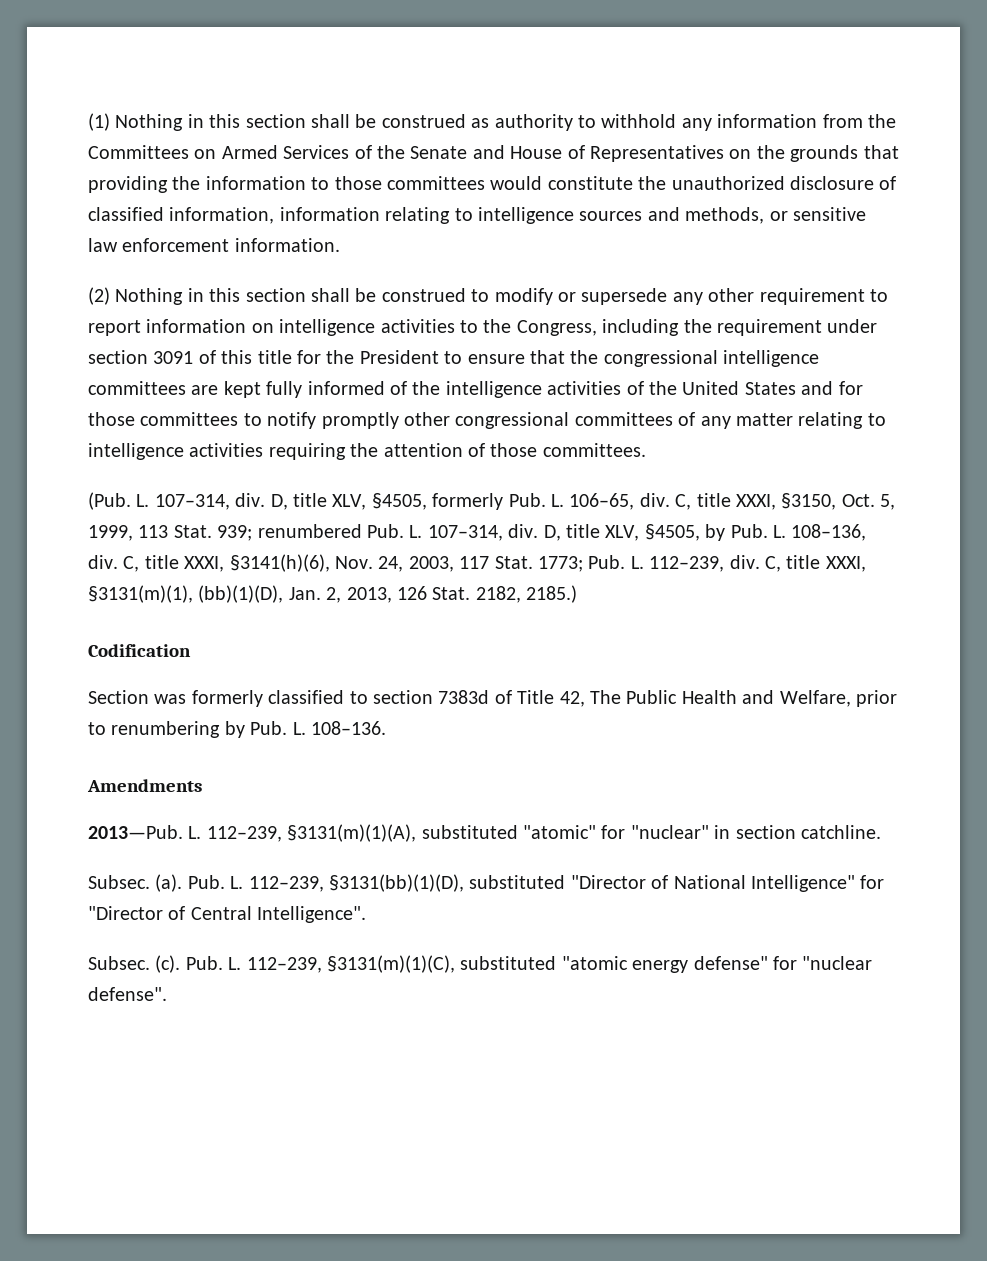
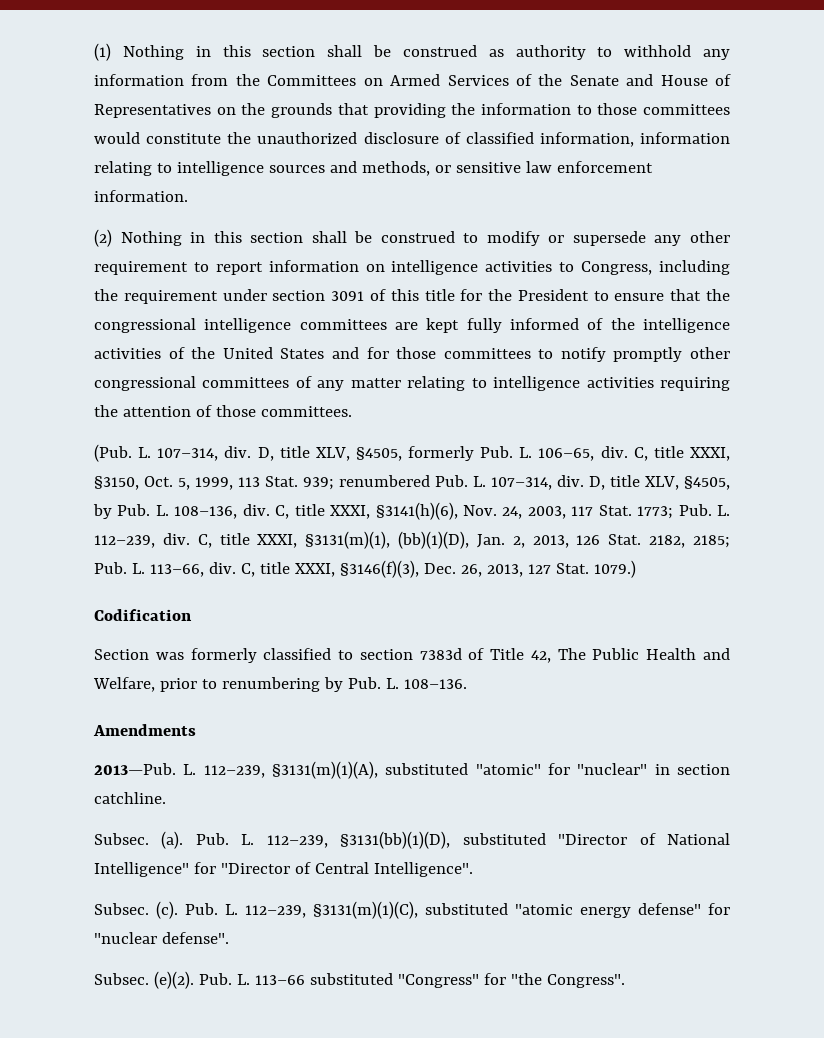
[483,319,512,333] the -> (575, 267) none
[526,585,578,603] 2185.) -> [693,535,730,548] [94,560,636,578] 2185; Pub. L. 113–66, div. C, title XXXI, §3146(f)(3), Dec. 26, 2013, 127 Stat. 1079.)
(167, 994) none -> [94,971,625,989] // Subsec. (e)(2). Pub. L. 113–66 substituted "Congress" for "the Congress".

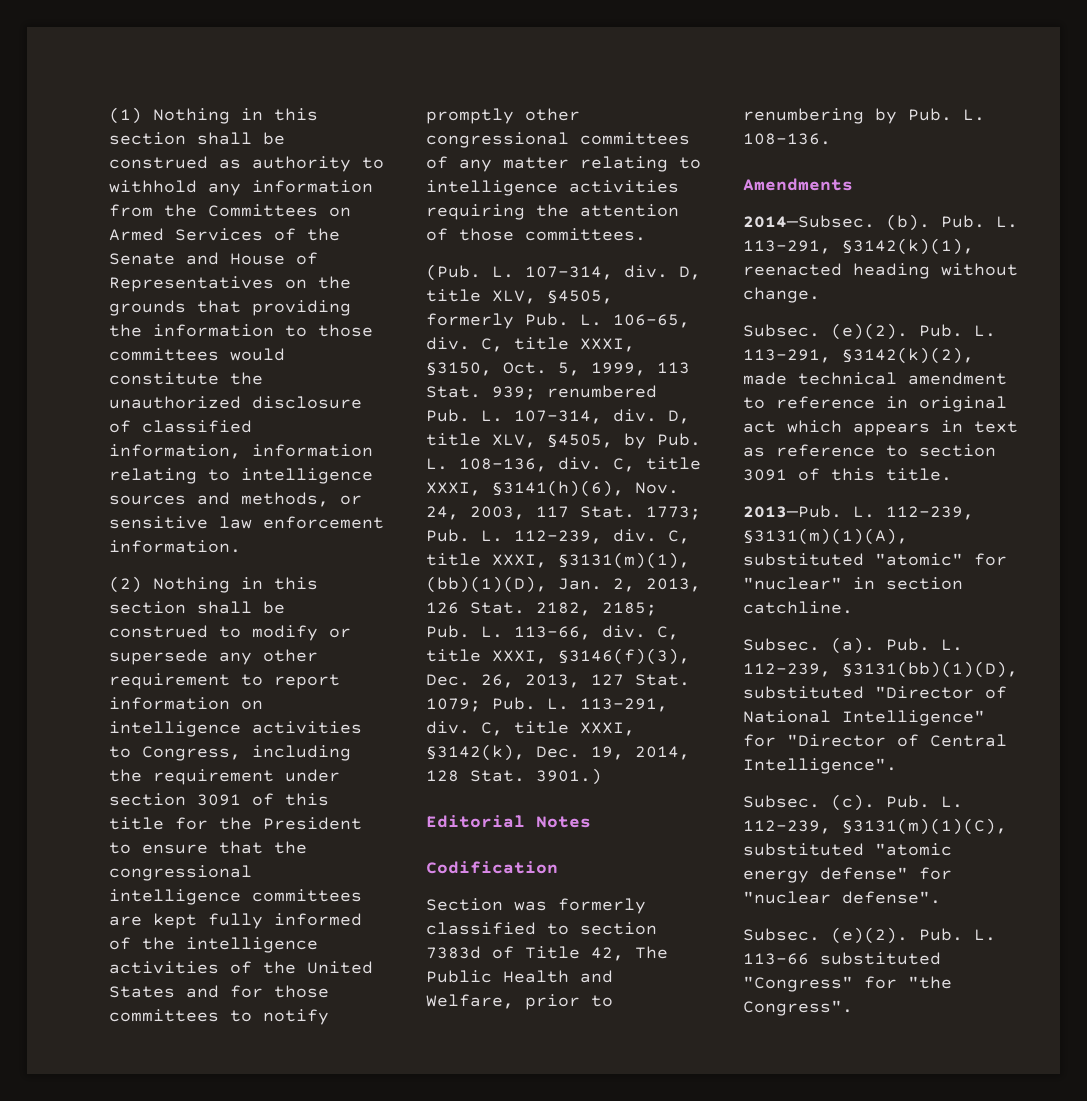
[593,560,636,578] 1079.) -> [426,697,668,712] [426,721,635,736] [426,744,690,761] [426,768,602,785] [426,815,591,828] 1079; Pub. L. 113–291, div. C, title XXXI, §3142(k), Dec. 19, 2014, 128 Stat. 3901.) // Editorial Notes
(196, 730) none -> [743,214,1018,231] [743,238,974,255] [743,263,1018,279] [743,287,820,303] [743,323,996,340] [743,347,974,364] [743,372,1007,385] [743,396,1007,412] [743,420,1018,436] [743,444,996,457] [743,468,952,481] // 2014—Subsec. (b). Pub. L. 113–291, §3142(k)(1), reenacted heading without change. // Subsec. (e)(2). Pub. L. 113–291, §3142(k)(2), made technical amendment to reference in original act which appears in text as reference to section 3091 of this title.

